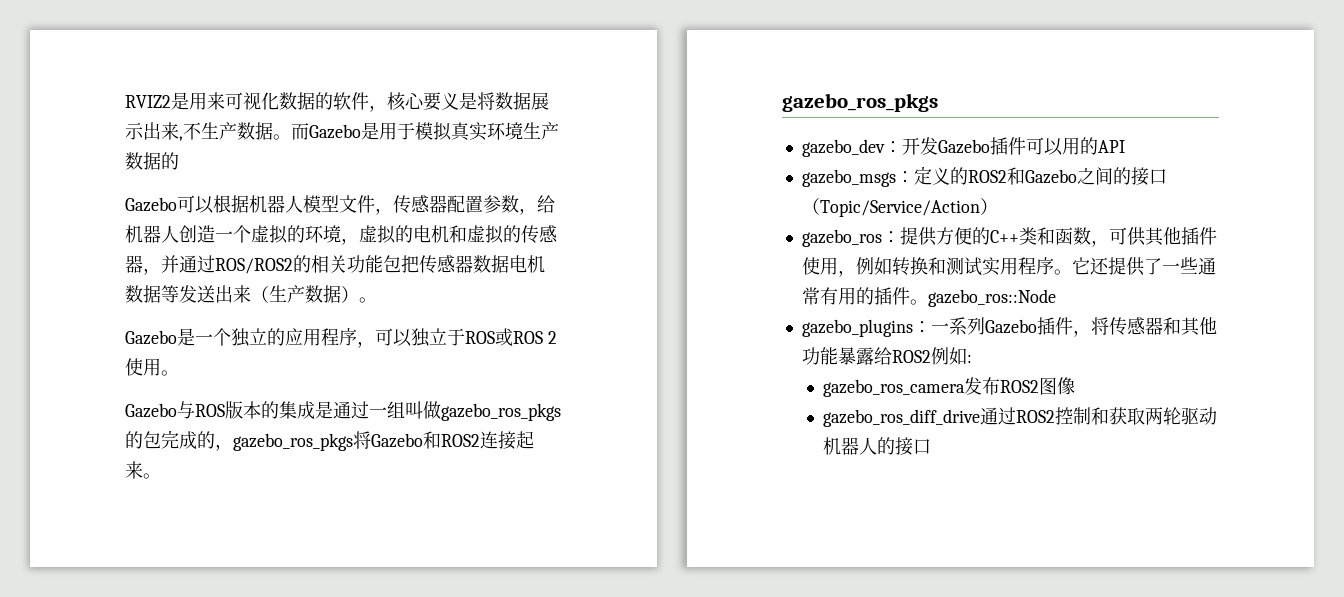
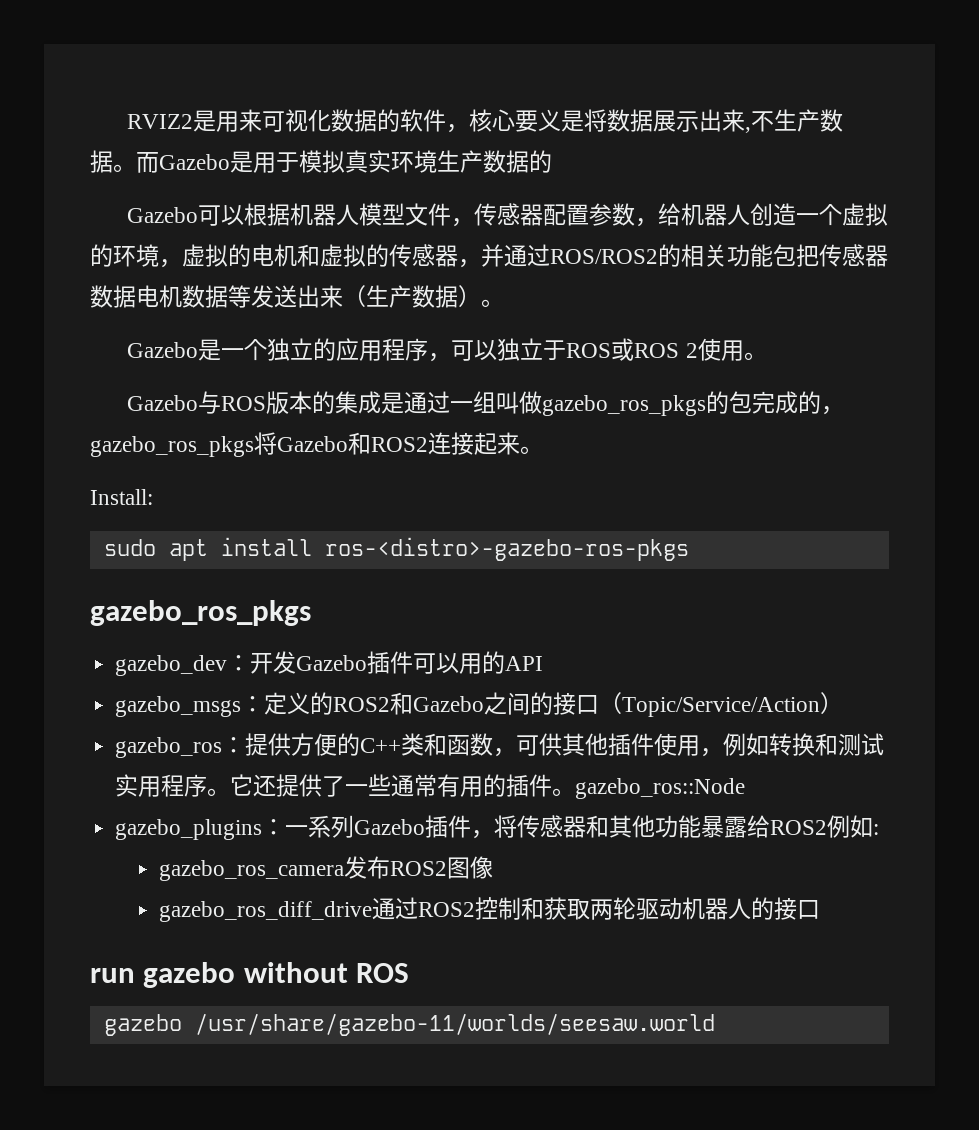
(161, 476) none -> [90,489,153,505] [103,537,689,561] // Install: // sudo apt install ros-<distro>-gazebo-ros-pkgs
(932, 446) none -> [90,962,410,988] [103,1013,715,1036] // run gazebo without ROS // gazebo /usr/share/gazebo-11/worlds/seesaw.world

